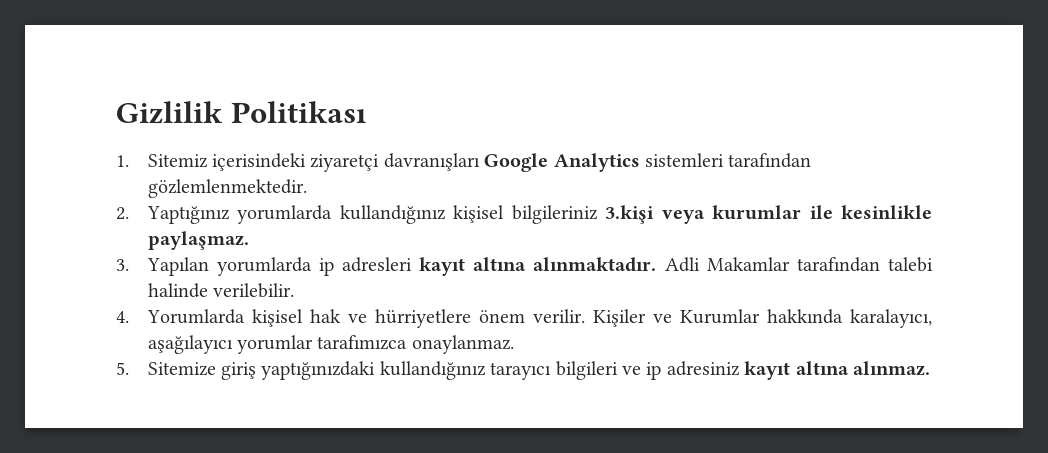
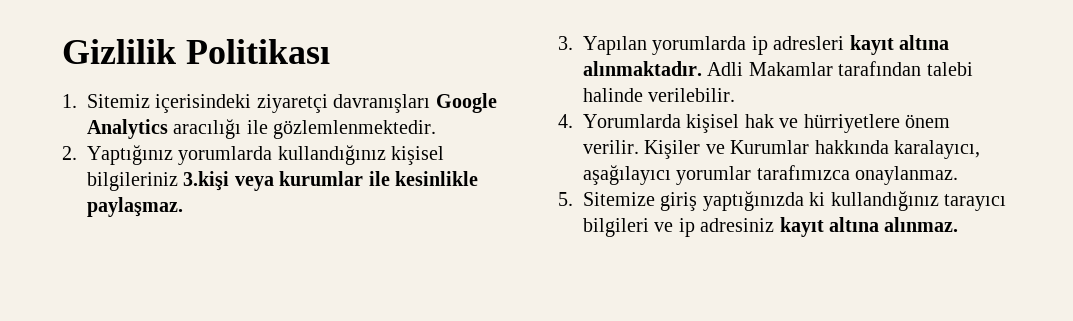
[644,153,812,168] sistemleri tarafından -> [173,119,268,139] aracılığı ile
[261,361,376,380] yaptığınızdaki -> [702,191,826,211] yaptığınızda ki

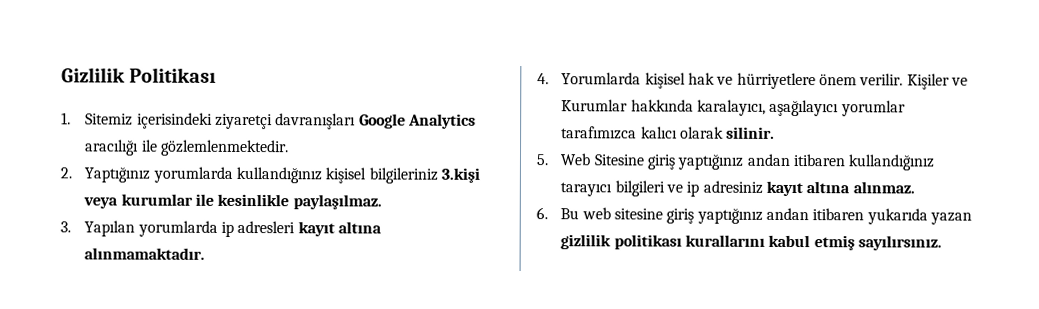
[87,197,183,217] paylaşmaz. -> [292,194,382,210] paylaşılmaz.
[583,61,973,76] [583,88,736,102] alınmaktadır. Adli Makamlar tarafından talebi halinde verilebilir. -> [84,247,206,260] alınmamaktadır.
[855,166,959,185] [558,191,826,211] onaylanmaz. // 5. Sitemize giriş yaptığınızda ki -> [640,126,776,139] [536,153,846,170] kalıcı olarak silinir. // 5. Web Sitesine giriş yaptığınız andan itibaren
(959, 224) none -> [536,207,972,225] [560,234,942,251] // 6. Bu web sitesine giriş yaptığınız andan itibaren yukarıda yazan gizlilik politikası kurallarını kabul etmiş sayılırsınız.

